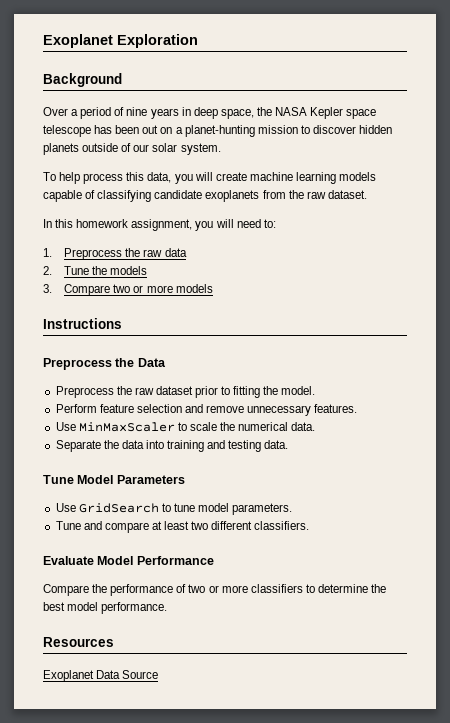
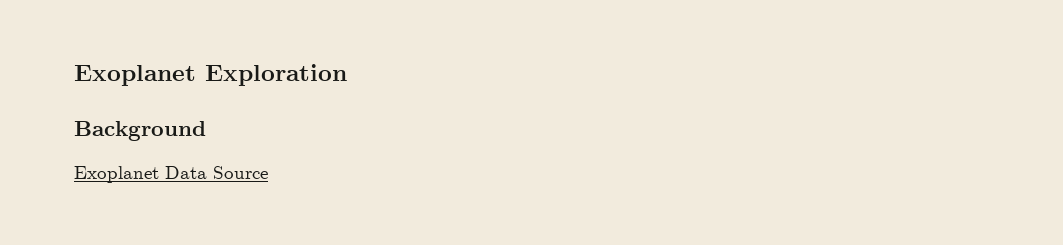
[43,107,377,119] [43,125,393,137] [43,143,221,155] [43,172,377,184] [43,190,367,202] [43,219,276,231] [43,248,187,260] [43,266,148,275] [43,284,213,296] [43,318,122,329] [43,358,166,370] [55,386,316,398] [55,404,358,416] [55,422,316,432] [55,440,289,452] [43,475,185,484] [55,503,293,515] [55,521,310,533] [43,556,214,565] [43,584,387,596] [43,602,168,614] [43,637,114,647] // Over a period of nine years in deep space, the NASA Kepler space telescope has been out on a planet-hunting mission to discover hidden planets outside of our solar system. // To help process this data, you will create machine learning models capable of classifying candidate exoplanets from the raw dataset. // In this homework assignment, you will need to: // 1. Preprocess the raw data // 2. Tune the models // 3. Compare two or more models // Instructions // Preprocess the Data // Preprocess the raw dataset prior to fitting the model. // Perform feature selection and remove unnecessary features. // Use MinMaxScaler to scale the numerical data. // Separate the data into training and testing data. // Tune Model Parameters // Use GridSearch to tune model parameters. // Tune and compare at least two different classifiers. // Evaluate Model Performance // Compare the performance of two or more classifiers to determine the best model performance. // Resources -> (206, 131) none

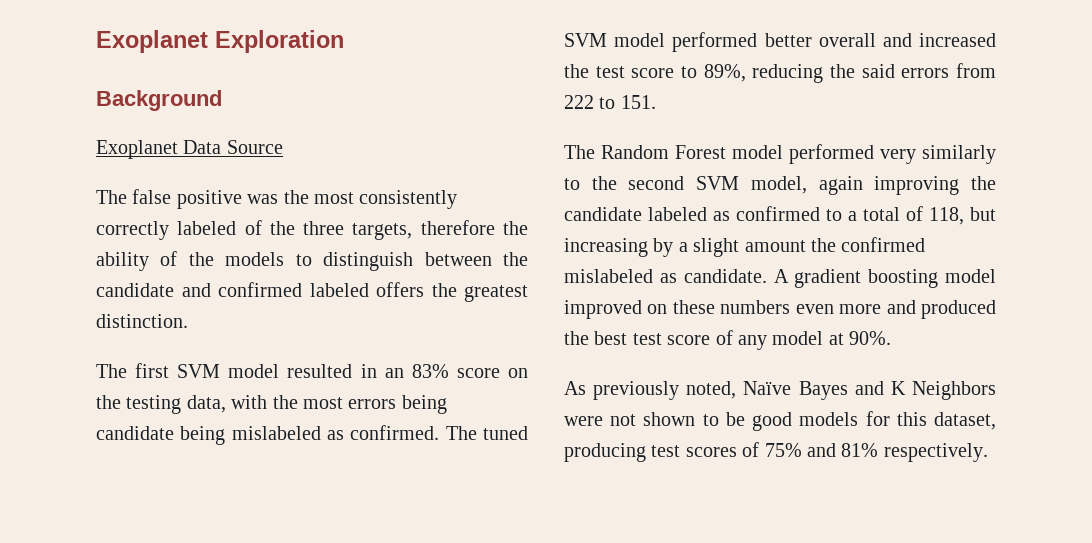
(268, 172) none -> [96,189,458,209] [96,220,528,240] [96,251,528,271] [96,282,528,302] [96,314,188,328] [96,363,528,378] [96,395,447,414] [96,425,528,445] [564,32,996,52] [564,63,996,83] [564,95,656,109] [564,144,996,164] [564,176,996,195] [564,206,996,225] [564,237,926,257] [564,269,996,288] [564,300,996,319] [564,330,892,350] [564,381,996,400] [564,411,996,431] [564,442,988,462] // The false positive was the most consistently correctly labeled of the three targets, therefore the ability of the models to distinguish between the candidate and confirmed labeled offers the greatest distinction. // The first SVM model resulted in an 83% score on the testing data, with the most errors being candidate being mislabeled as confirmed. The tuned SVM model performed better overall and increased the test score to 89%, reducing the said errors from 222 to 151. // The Random Forest model performed very similarly to the second SVM model, again improving the candidate labeled as confirmed to a total of 118, but increasing by a slight amount the confirmed mislabeled as candidate. A gradient boosting model improved on these numbers even more and produced the best test score of any model at 90%. // As previously noted, Naïve Bayes and K Neighbors were not shown to be good models for this dataset, producing test scores of 75% and 81% respectively.

